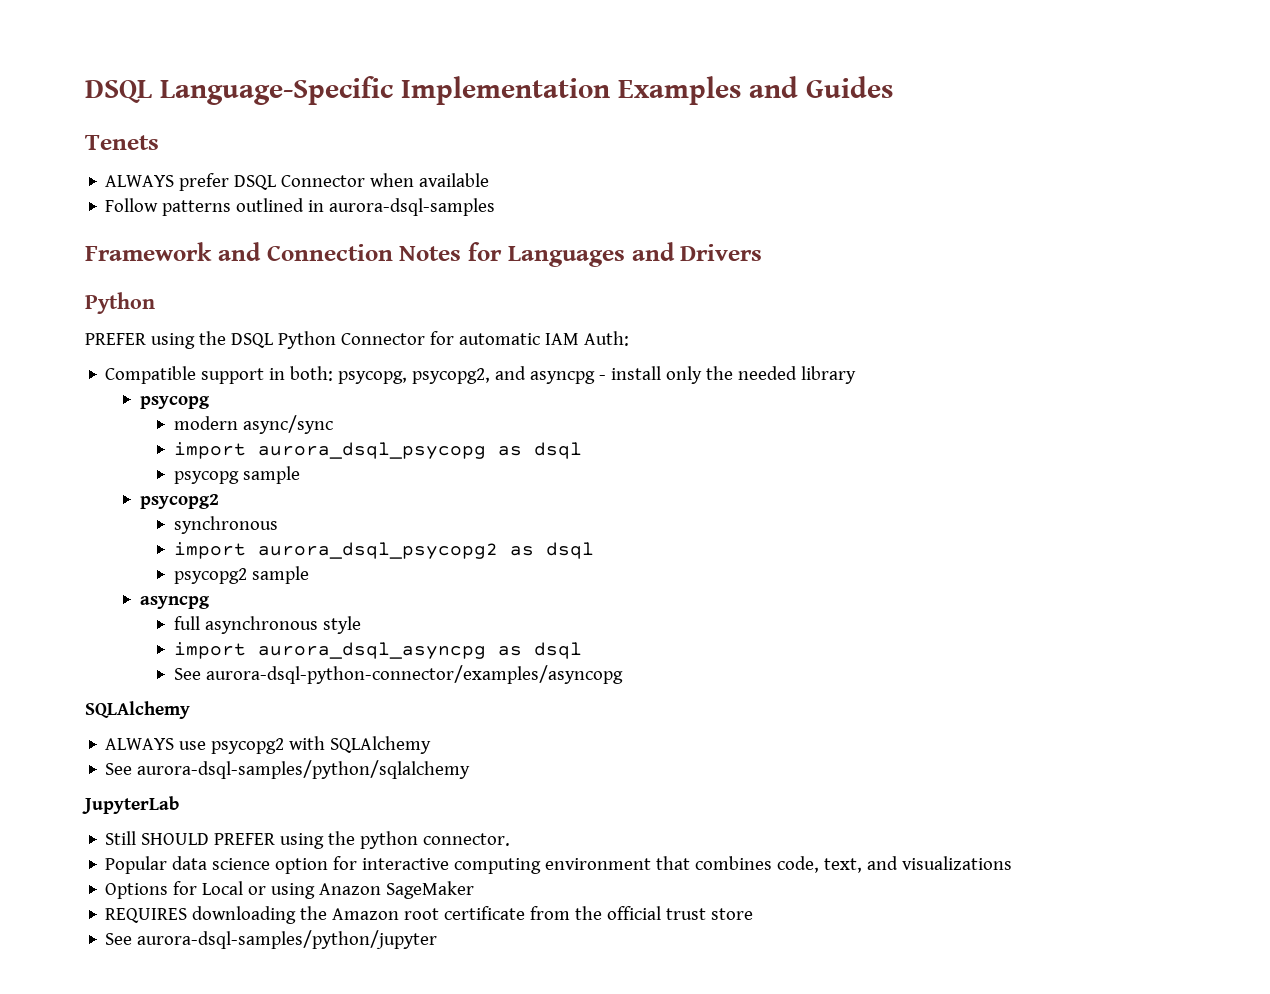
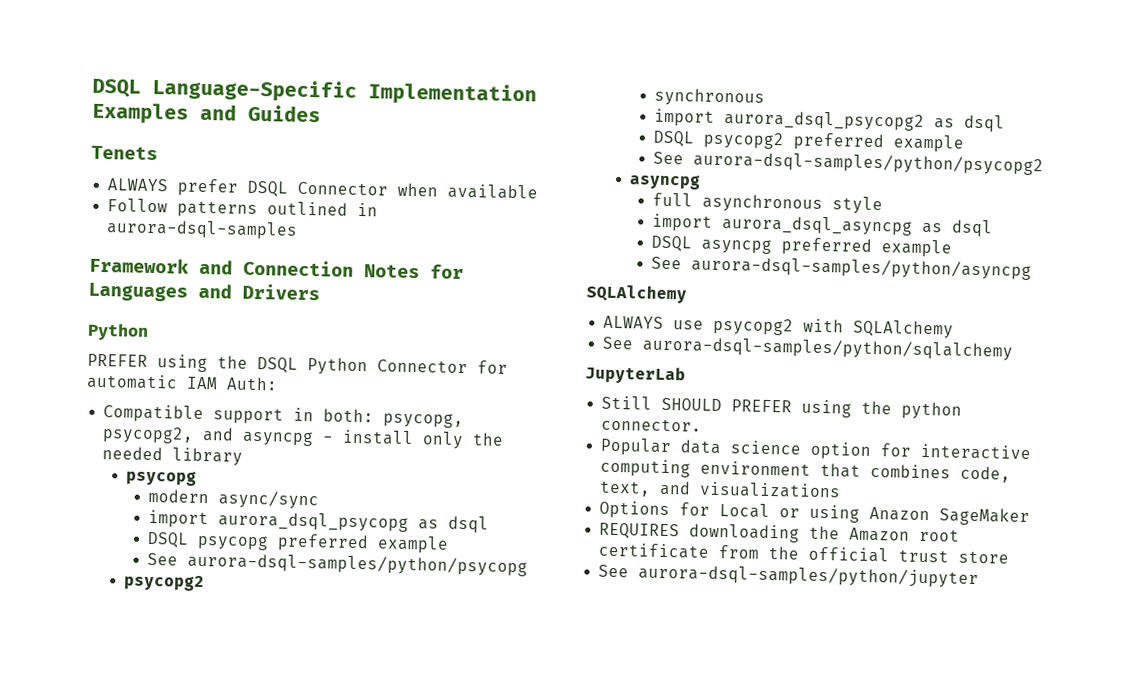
[173,466,300,484] psycopg sample -> [147,531,450,554] [147,552,529,577] DSQL psycopg preferred example // See aurora-dsql-samples/python/psycopg
[173,566,309,584] psycopg2 sample -> [653,130,965,153] [653,151,1045,176] DSQL psycopg2 preferred example // See aurora-dsql-samples/python/psycopg2
[173,665,623,684] // See aurora-dsql-python-connector/examples/asyncopg -> [651,235,953,258] [651,256,1033,281] // DSQL asyncpg preferred example // See aurora-dsql-samples/python/asyncpg

